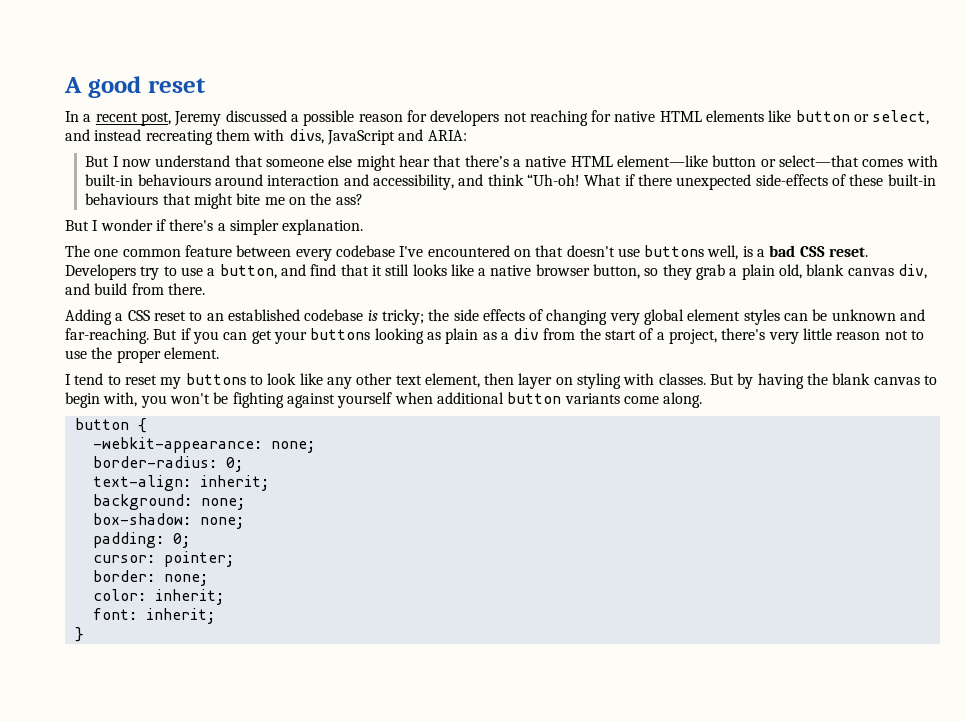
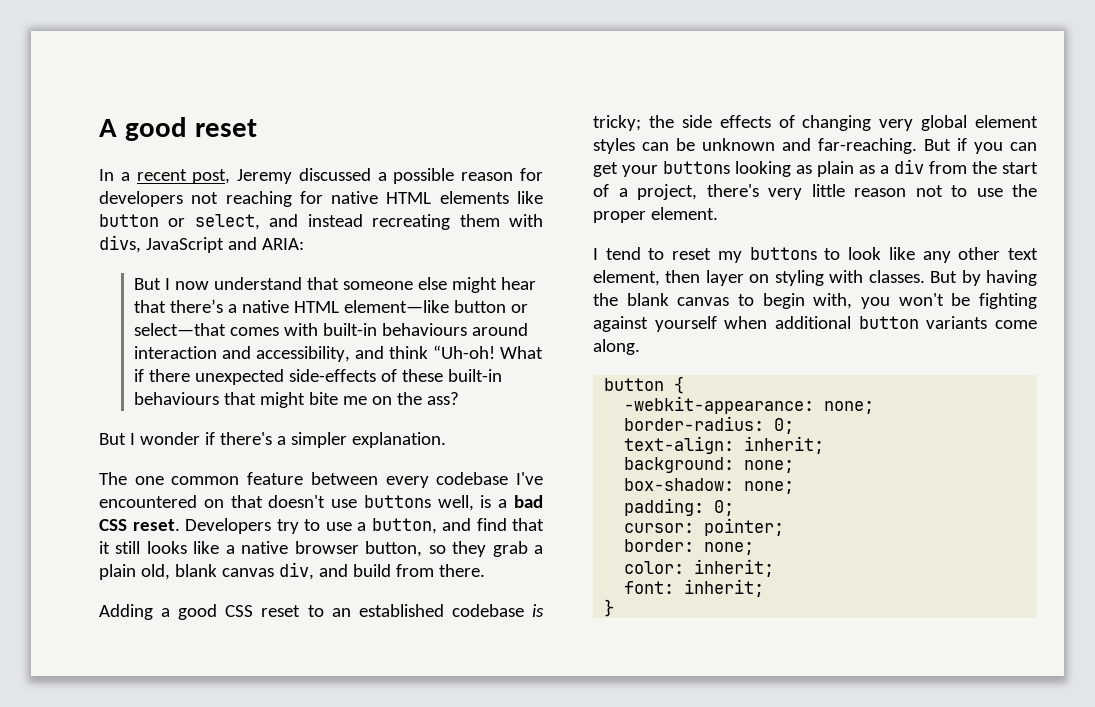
(124, 317) none -> [178,604,218,620] good

